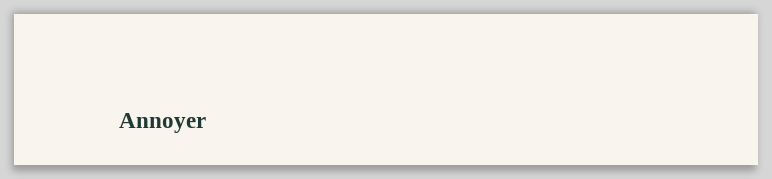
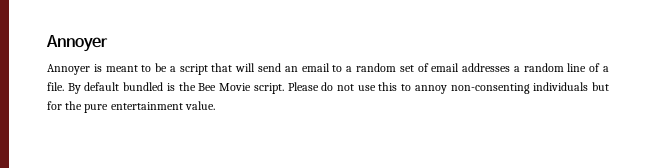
[119,113,206,133] Annoyer -> [46,35,108,52] [47,63,610,75] [47,82,609,94] [47,101,215,113] Annoyer // Annoyer is meant to be a script that will send an email to a random set of email addresses a random line of a file. By default bundled is the Bee Movie script. Please do not use this to annoy non-consenting individuals but for the pure entertainment value.

